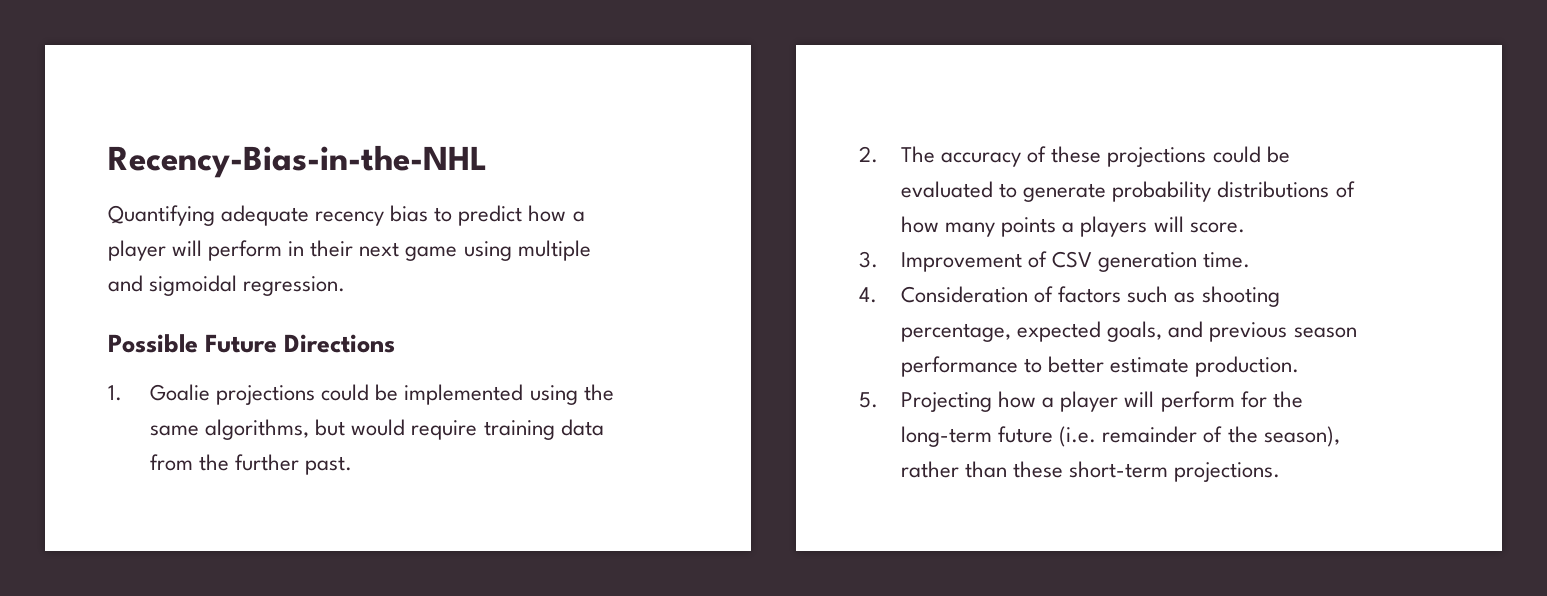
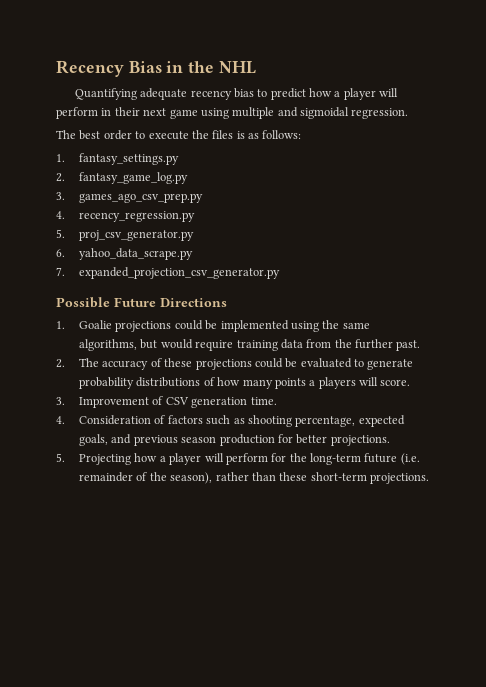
[108,145,487,178] Recency-Bias-in-the-NHL -> [56,60,256,77] Recency Bias in the NHL
(346, 286) none -> [56,130,302,140] [56,153,180,165] [56,172,189,184] [56,192,204,203] [56,211,196,222] [56,229,195,241] [56,248,194,260] [56,267,281,279] // The best order to execute the files is as follows: // 1. fantasy_settings.py // 2. fantasy_game_log.py // 3. games_ago_csv_prep.py // 4. recency_regression.py // 5. proj_csv_generator.py // 6. yahoo_data_scrape.py // 7. expanded_projection_csv_generator.py
[901,356,1300,377] performance to better estimate production. -> [219,434,390,446] production for better projections.

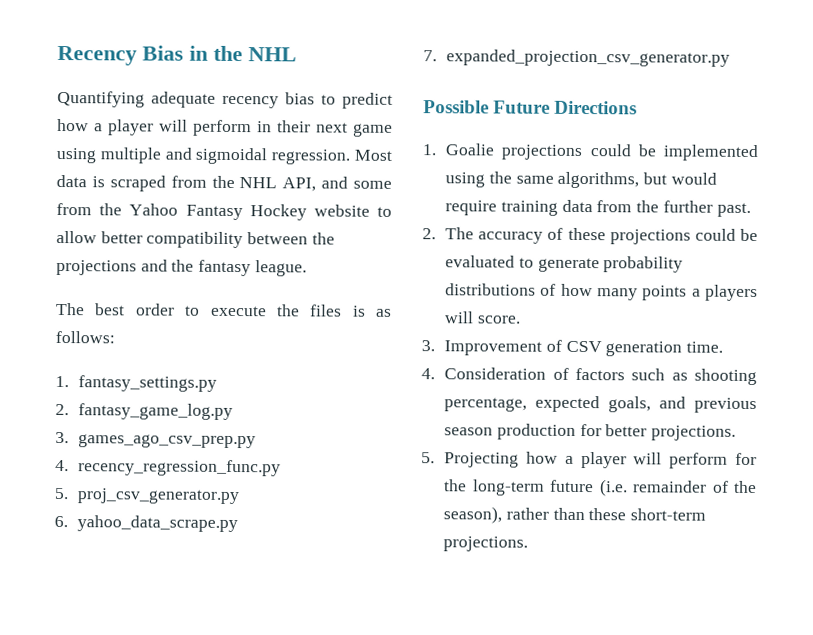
(409, 113) none -> [354,149,393,161] [56,174,392,192] [56,202,392,221] [56,230,335,249] [56,259,307,277] Most data is scraped from the NHL API, and some from the Yahoo Fantasy Hockey website to allow better compatibility between the projections and the fantasy league.
[79,211,196,222] recency_regression.py -> [78,459,282,477] recency_regression_func.py

